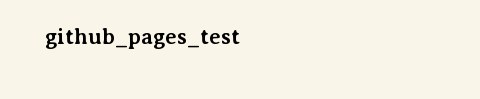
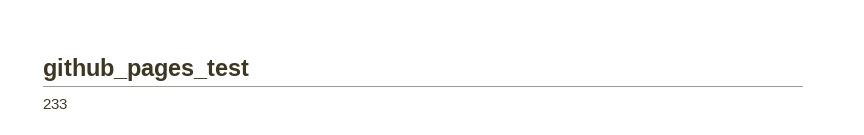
(240, 38) none -> [43,99,67,109] // 233

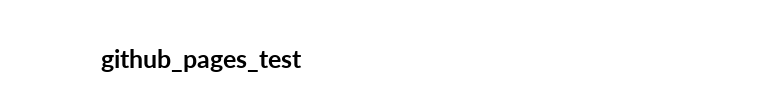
[43,99,67,109] // 233 -> (302, 60) none

